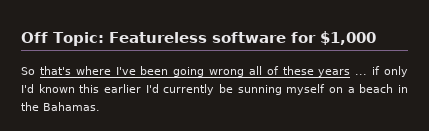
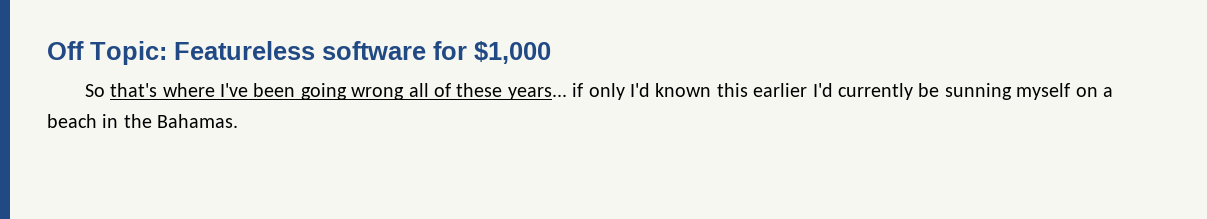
[318,69,368,77] years ... -> [507,87,567,100] years...

